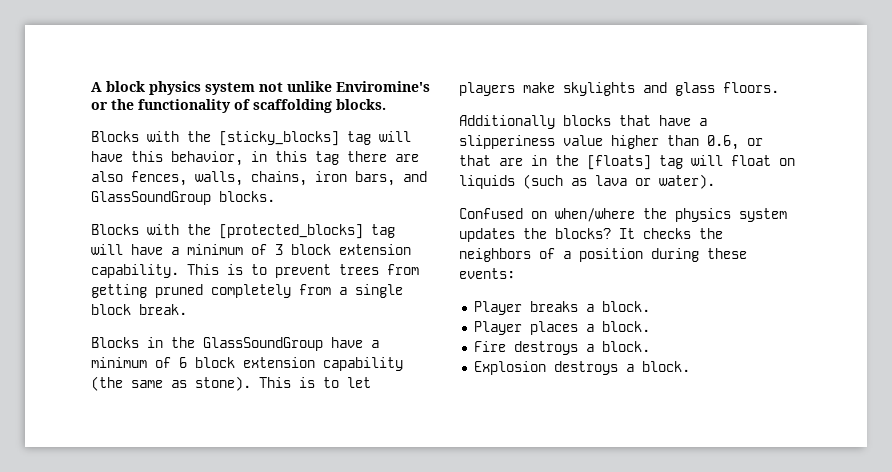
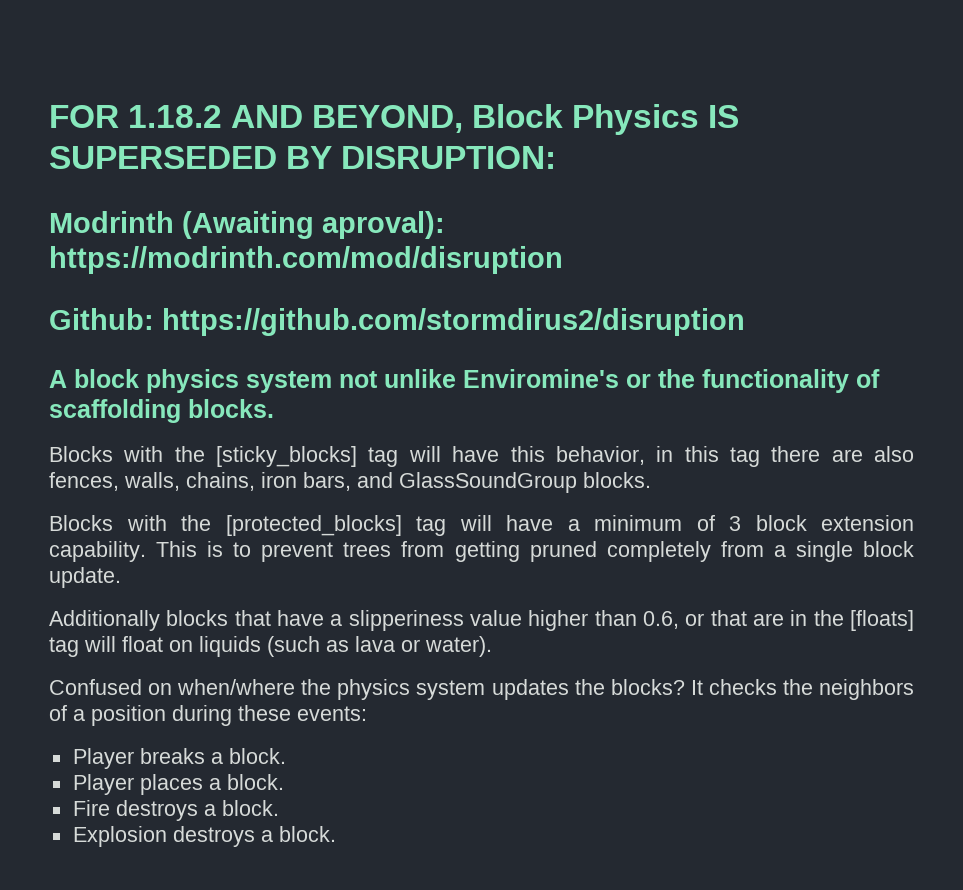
(91, 87) none -> [49,104,740,135] [49,146,557,169] [49,211,445,239] [49,246,563,274] [49,308,745,336] FOR 1.18.2 AND BEYOND, Block Physics IS SUPERSEDED BY DISRUPTION: // Modrinth (Awaiting aproval): https://modrinth.com/mod/disruption // Github: https://github.com/stormdirus2/disruption //
[139,304,187,315] [91,337,379,351] [91,357,403,371] [91,376,371,391] [459,82,779,96] break. // Blocks in the GlassSoundGroup have a minimum of 6 block extension capability (the same as stone). This is to let players make skylights and glass floors. -> [49,567,121,588] update.

